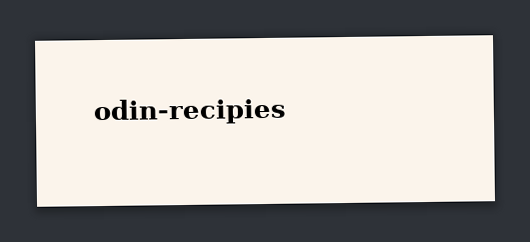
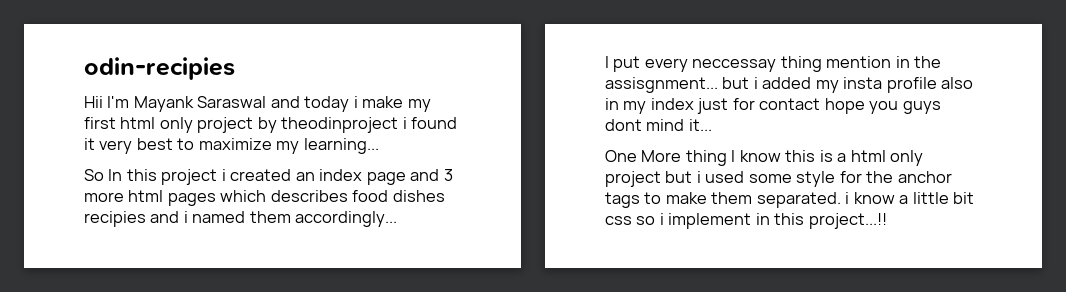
(287, 111) none -> [84,96,431,112] [84,117,458,133] [84,138,379,154] [84,169,453,185] [84,190,445,206] [84,211,398,227] [605,56,942,72] [605,77,974,93] [605,98,941,114] [605,119,712,131] [605,150,924,166] [605,171,952,187] [605,192,975,208] [605,213,887,229] // Hii I'm Mayank Saraswal and today i make my first html only project by theodinproject i found it very best to maximize my learning... // So In this project i created an index page and 3 more html pages which describes food dishes recipies and i named them accordingly... // I put every neccessay thing mention in the assisgnment... but i added my insta profile also in my index just for contact hope you guys dont mind it... // One More thing I know this is a html only project but i used some style for the anchor tags to make them separated. i know a little bit css so i implement in this project...!!

